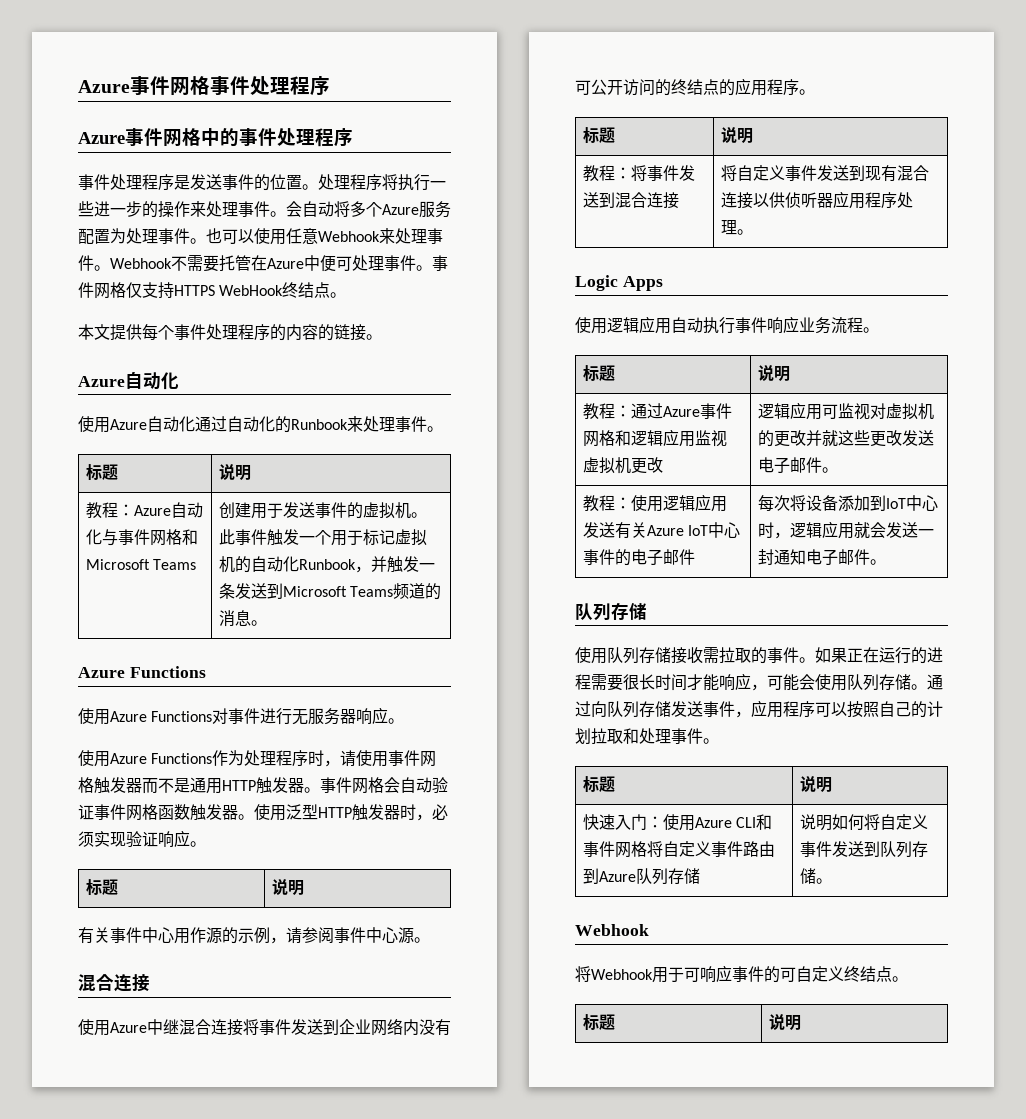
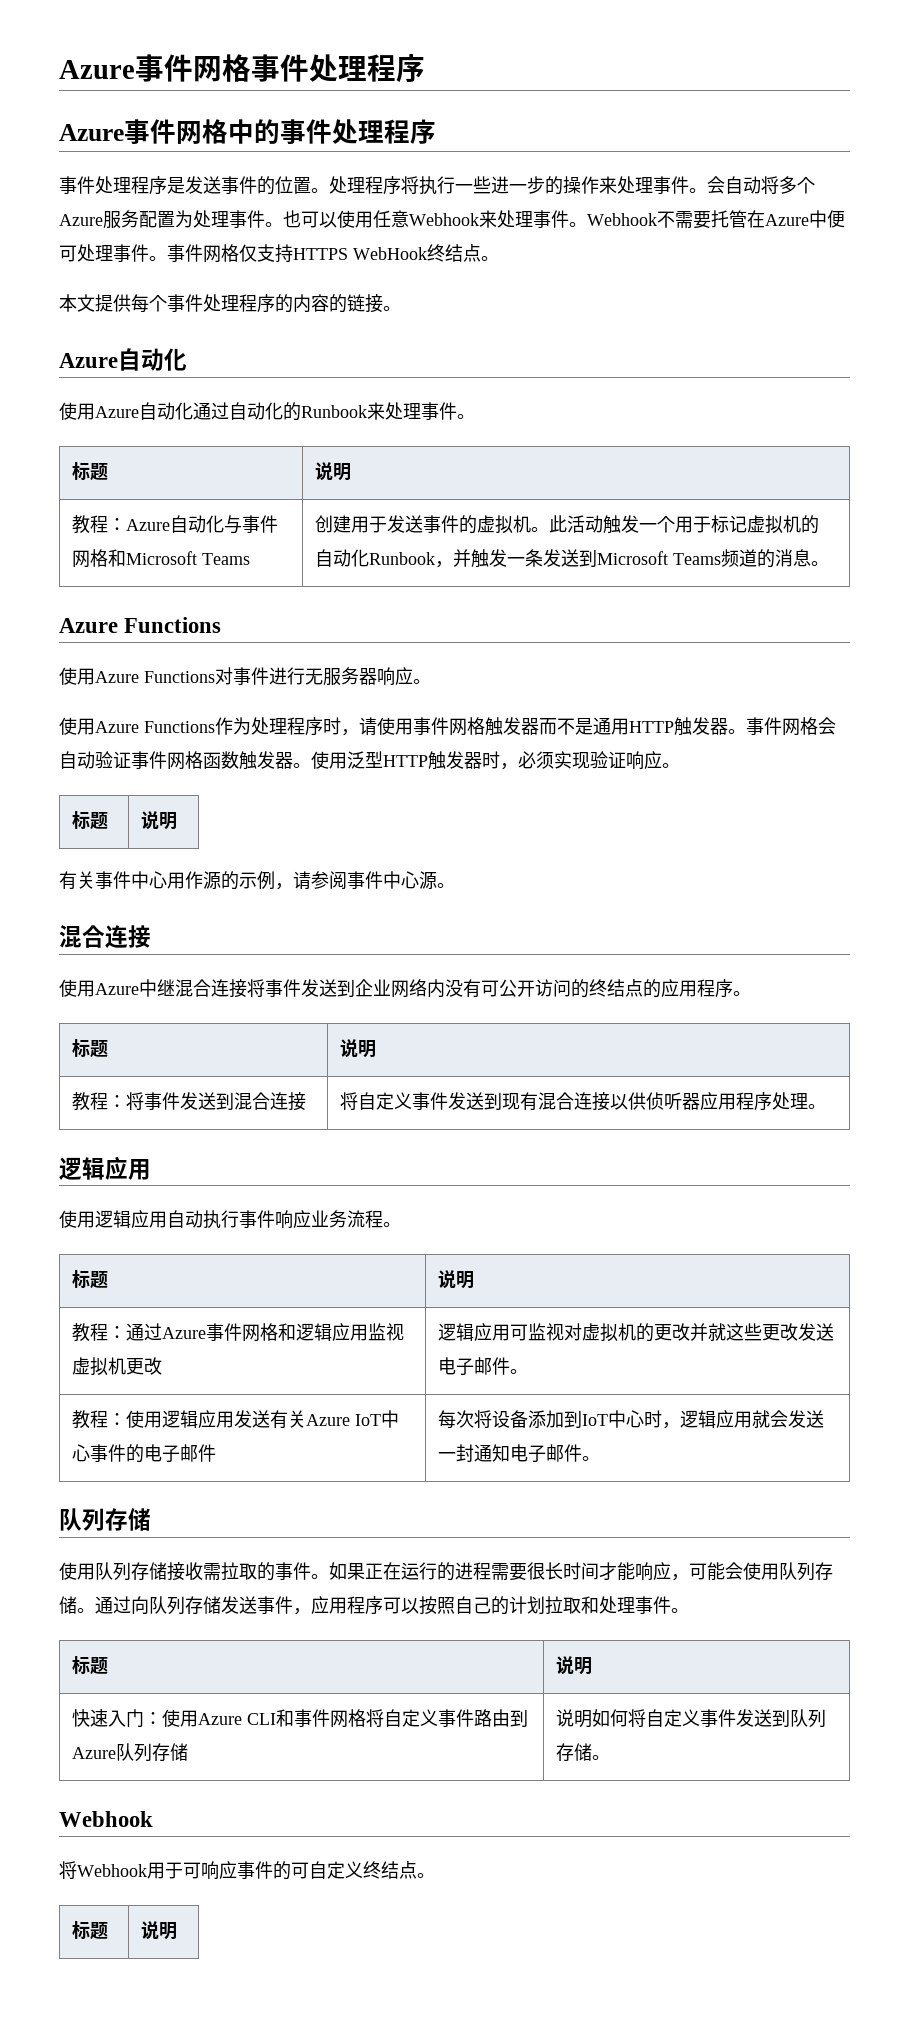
[235,529,268,545] 事件 -> [567,515,604,533] 活动
[575,275,663,291] Logic Apps -> [59,1156,151,1180] 逻辑应用

